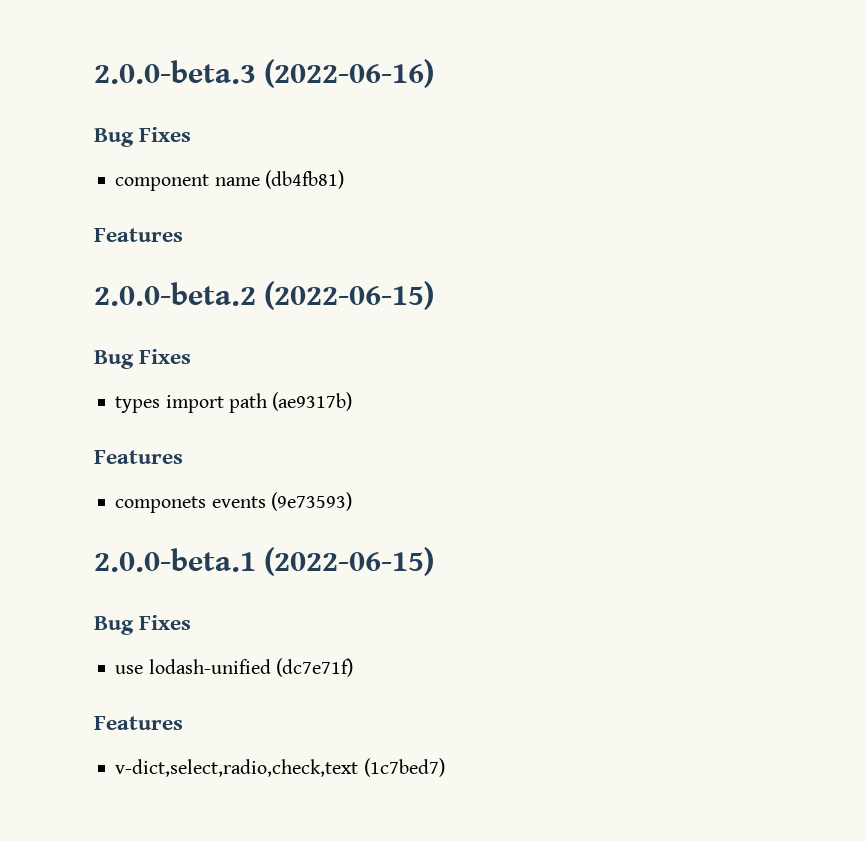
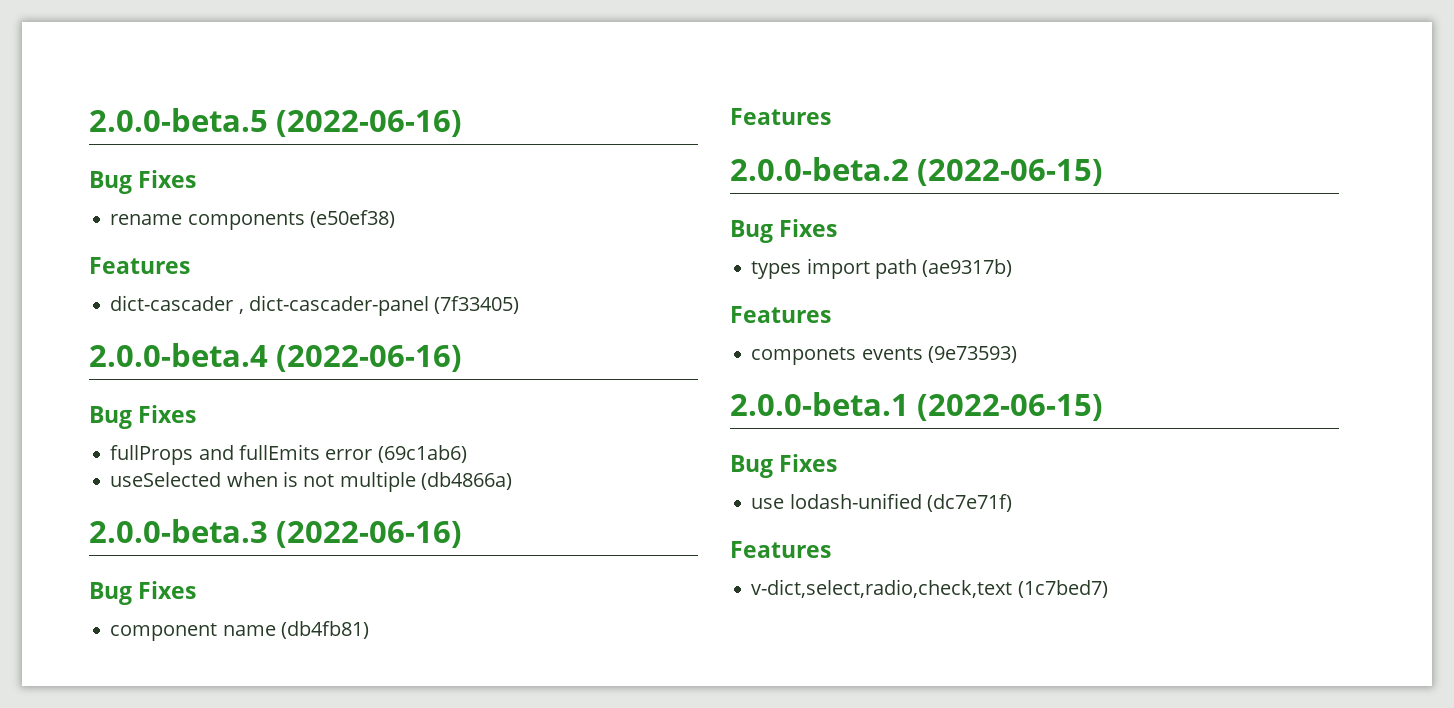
(94, 72) none -> [89,108,463,137] [89,170,197,194] [110,210,395,230] [89,257,190,274] [110,295,520,316] [89,343,463,372] [89,405,197,429] [110,444,467,465] [110,471,512,492] 2.0.0-beta.5 (2022-06-16) // Bug Fixes // rename components (e50ef38) // Features // dict-cascader , dict-cascader-panel (7f33405) // 2.0.0-beta.4 (2022-06-16) // Bug Fixes // fullProps and fullEmits error (69c1ab6) // useSelected when is not multiple (db4866a) //

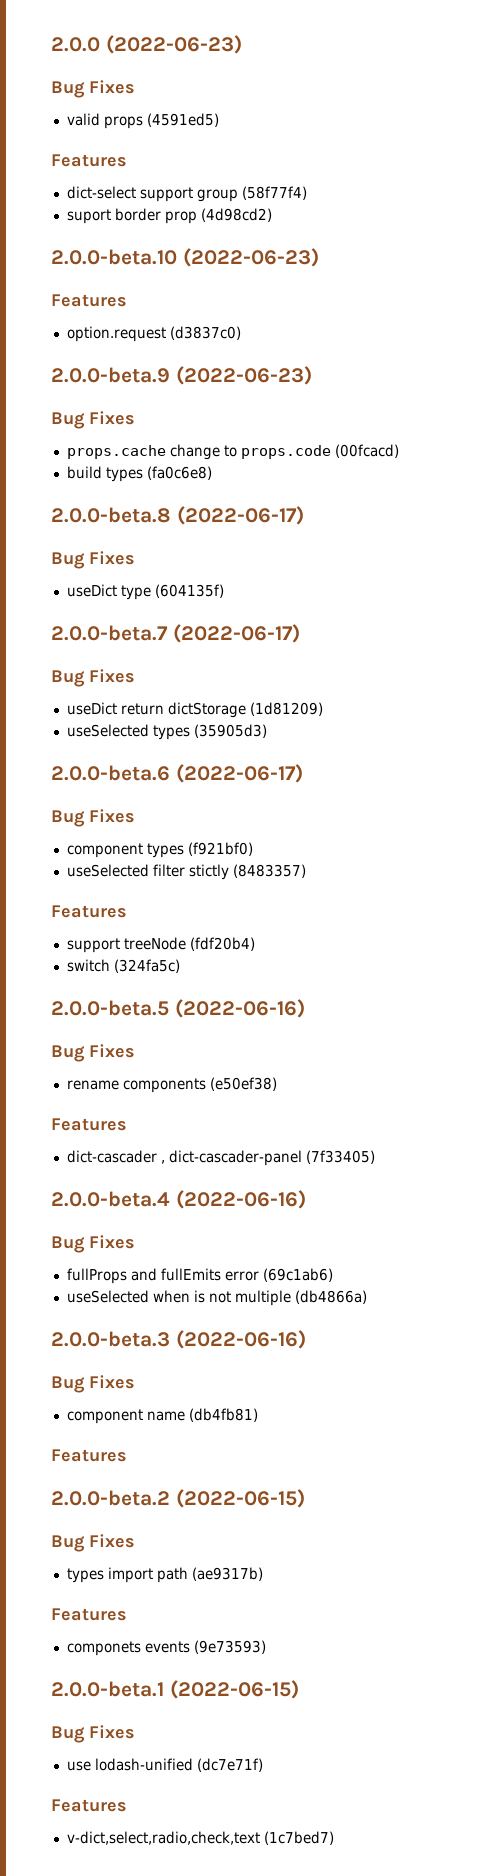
(89, 120) none -> [51,35,242,54] [51,80,135,98] [66,113,219,129] [51,154,127,167] [66,186,307,202] [66,208,272,224] [51,248,319,267] [51,294,127,307] [66,326,241,342] [51,366,312,385] [51,411,135,429] [66,444,399,460] [66,466,212,482] [51,506,304,525] [51,551,135,569] [66,584,224,600] [51,624,300,643] [51,669,135,687] [66,702,323,718] [66,724,267,740] [51,764,303,783] [51,809,135,827] [66,842,253,858] [66,864,306,880] [51,905,127,918] [66,937,255,953] [66,959,180,973] 2.0.0 (2022-06-23) // Bug Fixes // valid props (4591ed5) // Features // dict-select support group (58f77f4) // suport border prop (4d98cd2) // 2.0.0-beta.10 (2022-06-23) // Features // option.request (d3837c0) // 2.0.0-beta.9 (2022-06-23) // Bug Fixes // props.cache change to props.code (00fcacd) // build types (fa0c6e8) // 2.0.0-beta.8 (2022-06-17) // Bug Fixes // useDict type (604135f) // 2.0.0-beta.7 (2022-06-17) // Bug Fixes // useDict return dictStorage (1d81209) // useSelected types (35905d3) // 2.0.0-beta.6 (2022-06-17) // Bug Fixes // component types (f921bf0) // useSelected filter stictly (8483357) // Features // support treeNode (fdf20b4) // switch (324fa5c) //

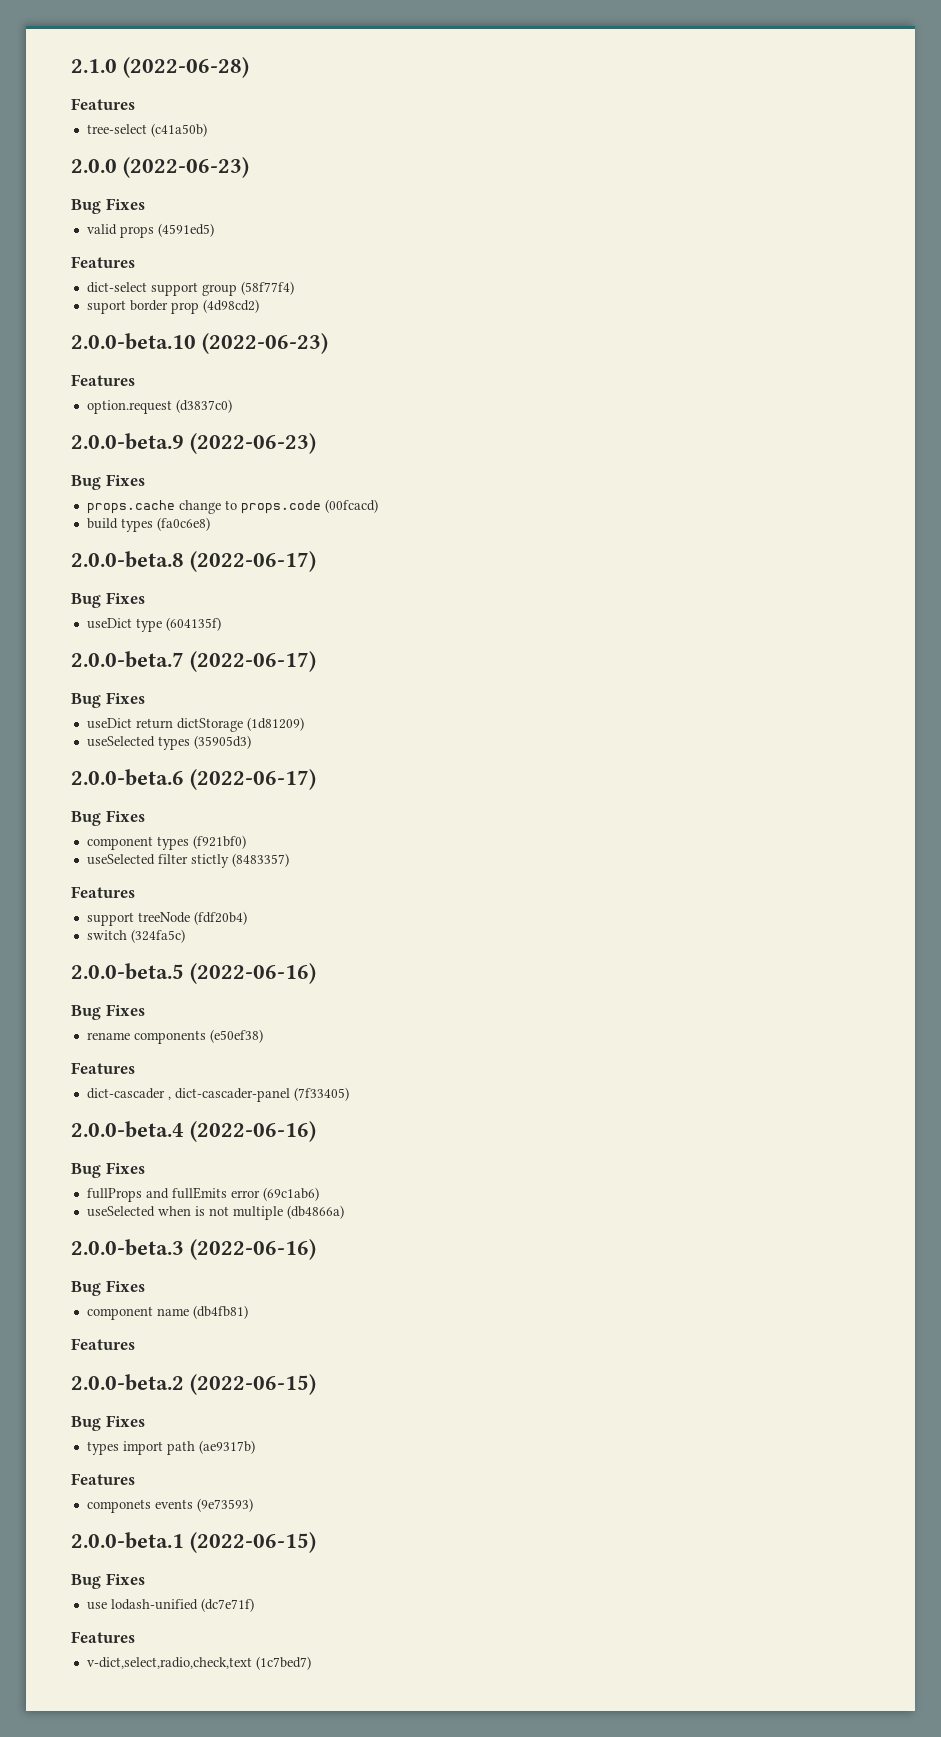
(51, 44) none -> [71,57,250,78] [71,98,135,110] [86,123,207,137] 2.1.0 (2022-06-28) // Features // tree-select (c41a50b) //

